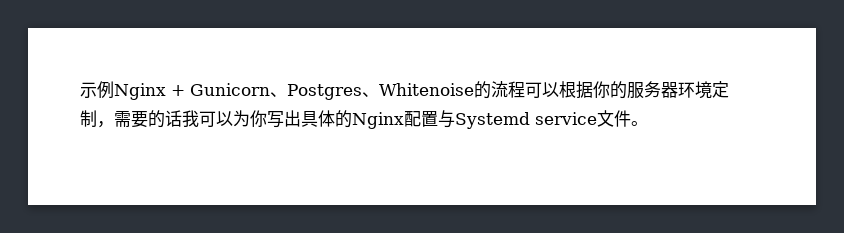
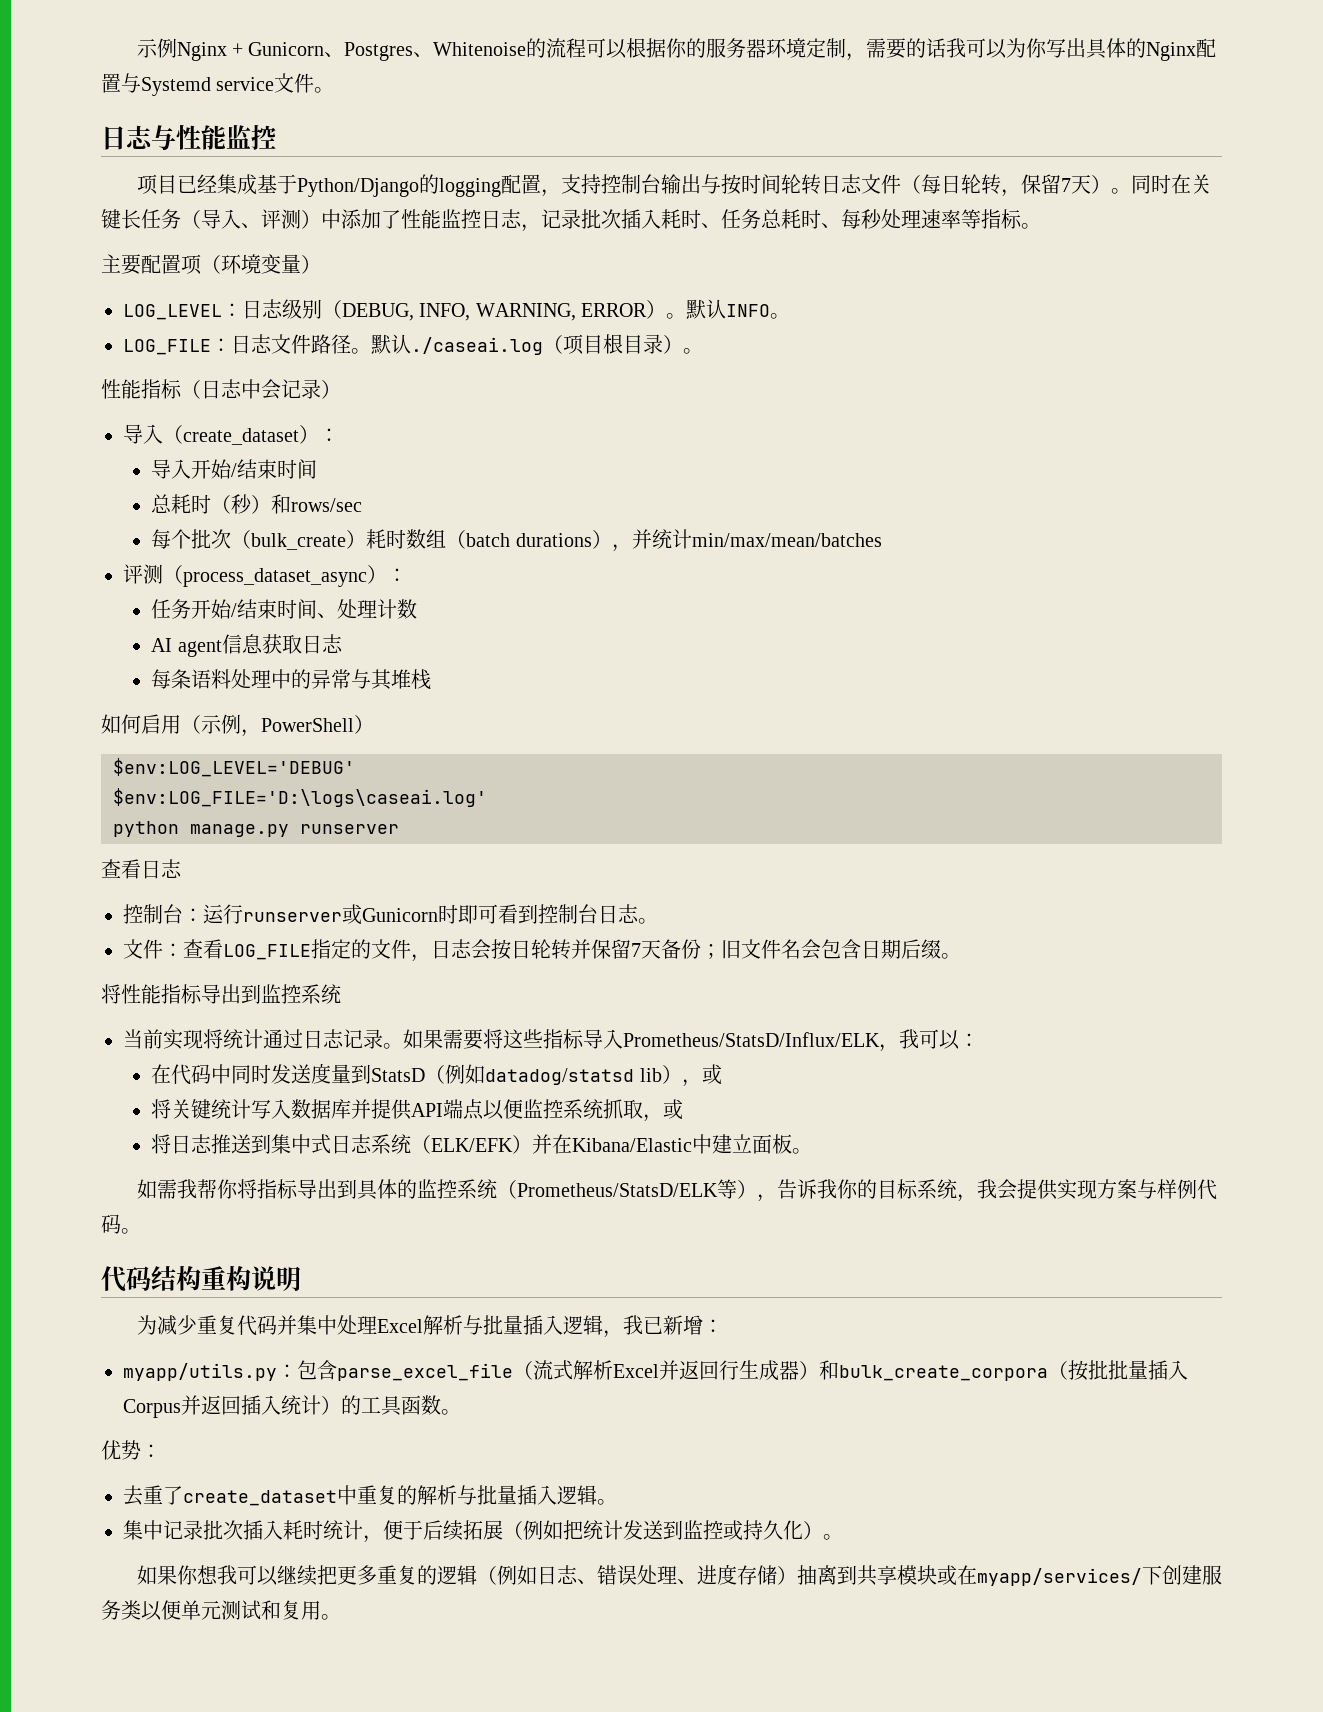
(648, 123) none -> [101,124,276,150] [136,174,1211,197] [101,209,1041,232] [101,254,321,275] [123,299,791,321] [123,334,703,355] [101,379,341,400] [123,424,339,445] [151,459,318,479] [151,494,363,514] [151,529,882,552] [123,564,407,587] [151,599,418,619] [151,634,343,657] [151,669,432,690] [101,714,374,737] [113,758,355,777] [113,788,487,807] [113,821,399,837] [101,859,182,879] [123,904,658,925] [123,939,961,962] [101,984,341,1004] [123,1029,979,1052] [151,1063,722,1087] [151,1099,684,1122] [151,1134,813,1154] [136,1179,1217,1202] [101,1214,141,1234] [101,1265,301,1292] [136,1315,723,1338] [123,1360,1188,1381] [123,1395,461,1418] [101,1440,161,1460] [123,1485,617,1506] [123,1520,843,1543] [136,1564,1222,1586] [101,1600,341,1621] // 日志与性能监控 // 项目已经集成基于Python/Django的logging配置，支持控制台输出与按时间轮转日志文件（每日轮转，保留7天）。同时在关键长任务（导入、评测）中添加了性能监控日志，记录批次插入耗时、任务总耗时、每秒处理速率等指标。 // 主要配置项（环境变量） // LOG_LEVEL：日志级别（DEBUG, INFO, WARNING, ERROR）。默认INFO。 // LOG_FILE：日志文件路径。默认./caseai.log（项目根目录）。 // 性能指标（日志中会记录） // 导入（create_dataset）： // 导入开始/结束时间 // 总耗时（秒）和rows/sec // 每个批次（bulk_create）耗时数组（batch durations），并统计min/max/mean/batches // 评测（process_dataset_async）： // 任务开始/结束时间、处理计数 // AI agent信息获取日志 // 每条语料处理中的异常与其堆栈 // 如何启用（示例，PowerShell） // $env:LOG_LEVEL='DEBUG' // $env:LOG_FILE='D:\logs\caseai.log' // python manage.py runserver // 查看日志 // 控制台：运行runserver或Gunicorn时即可看到控制台日志。 // 文件：查看LOG_FILE指定的文件，日志会按日轮转并保留7天备份；旧文件名会包含日期后缀。 // 将性能指标导出到监控系统 // 当前实现将统计通过日志记录。如果需要将这些指标导入Prometheus/StatsD/Influx/ELK，我可以： // 在代码中同时发送度量到StatsD（例如datadog/statsd lib），或 // 将关键统计写入数据库并提供API端点以便监控系统抓取，或 // 将日志推送到集中式日志系统（ELK/EFK）并在Kibana/Elastic中建立面板。 // 如需我帮你将指标导出到具体的监控系统（Prometheus/StatsD/ELK等），告诉我你的目标系统，我会提供实现方案与样例代码。 // 代码结构重构说明 // 为减少重复代码并集中处理Excel解析与批量插入逻辑，我已新增： // myapp/utils.py：包含parse_excel_file（流式解析Excel并返回行生成器）和bulk_create_corpora（按批批量插入Corpus并返回插入统计）的工具函数。 // 优势： // 去重了create_dataset中重复的解析与批量插入逻辑。 // 集中记录批次插入耗时统计，便于后续拓展（例如把统计发送到监控或持久化）。 // 如果你想我可以继续把更多重复的逻辑（例如日志、错误处理、进度存储）抽离到共享模块或在myapp/services/下创建服务类以便单元测试和复用。

